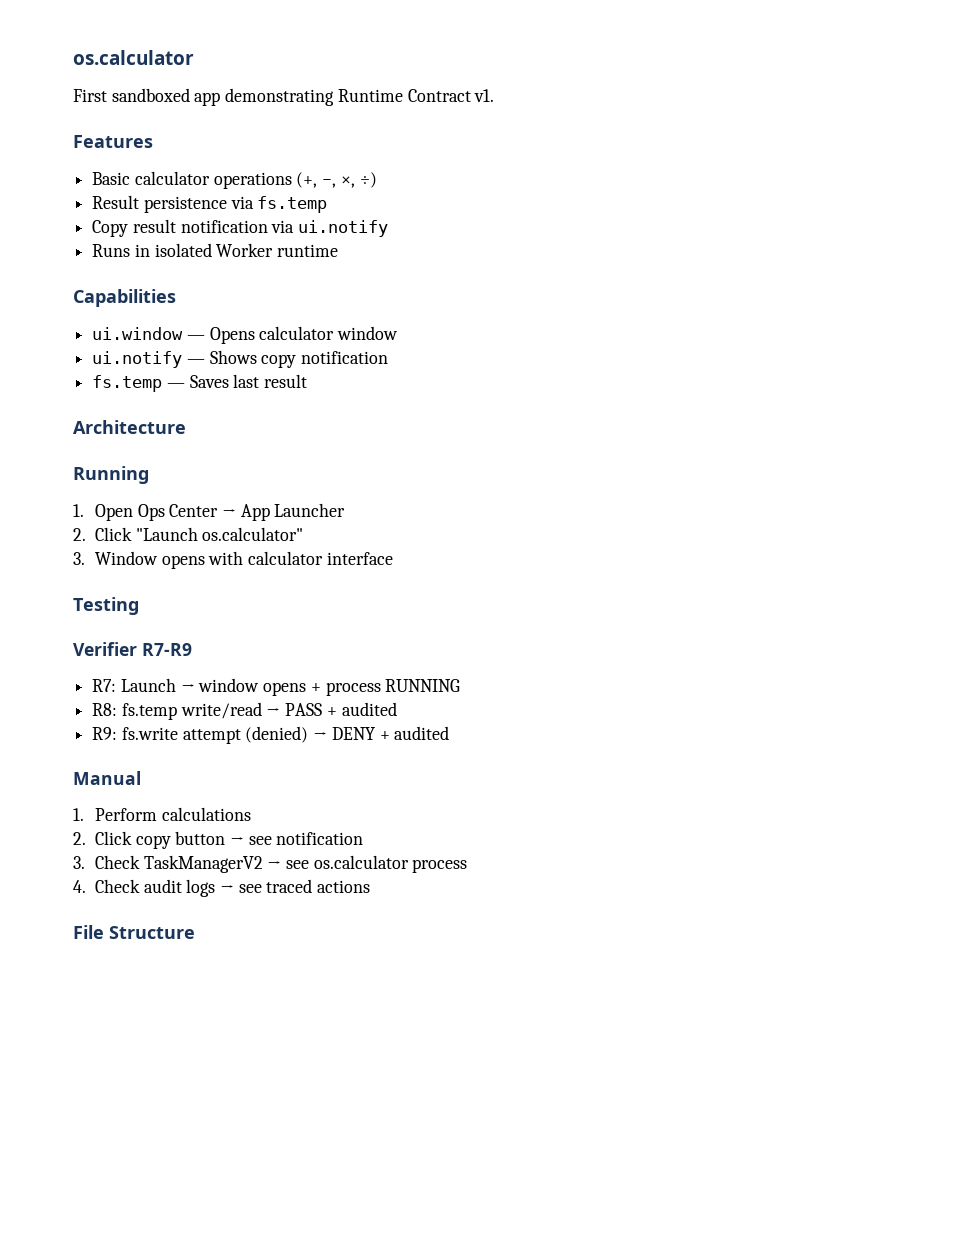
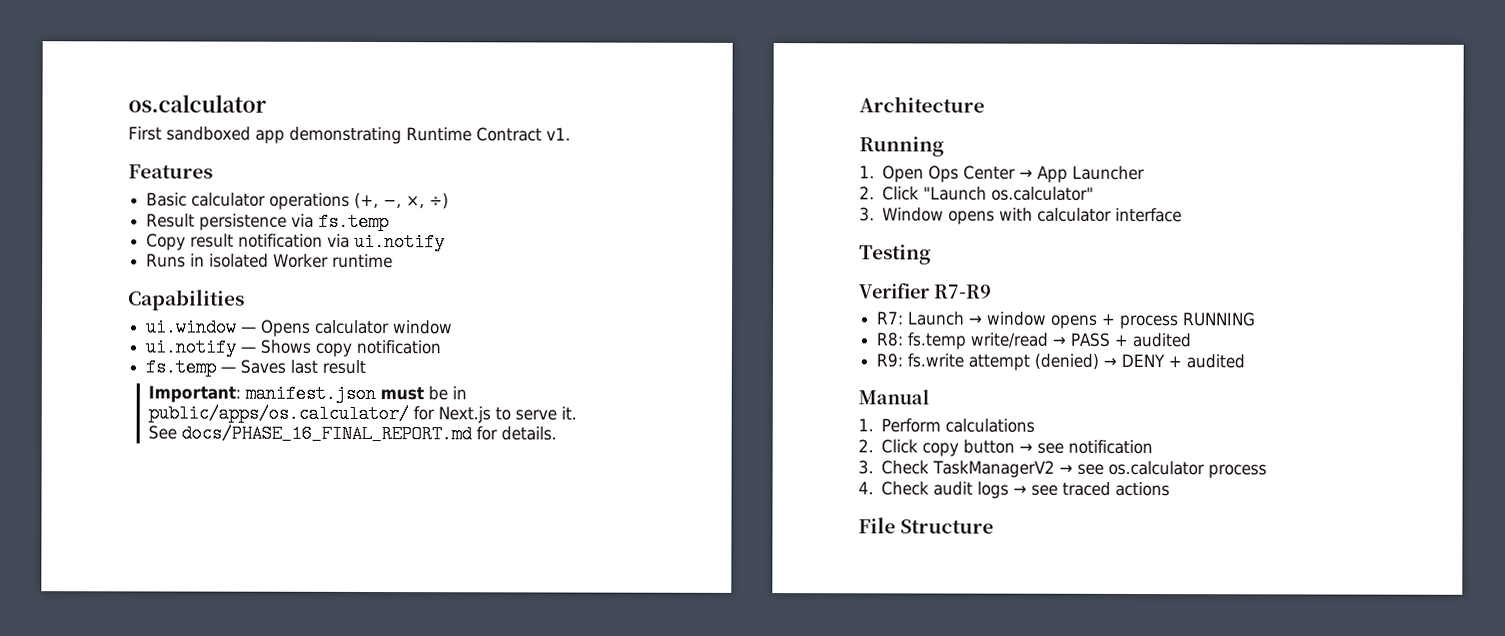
(308, 381) none -> [147,384,467,404] [147,404,577,424] [147,424,557,444] // Important: manifest.json must be in public/apps/os.calculator/ for Next.js to serve it. // See docs/PHASE_16_FINAL_REPORT.md for details.

